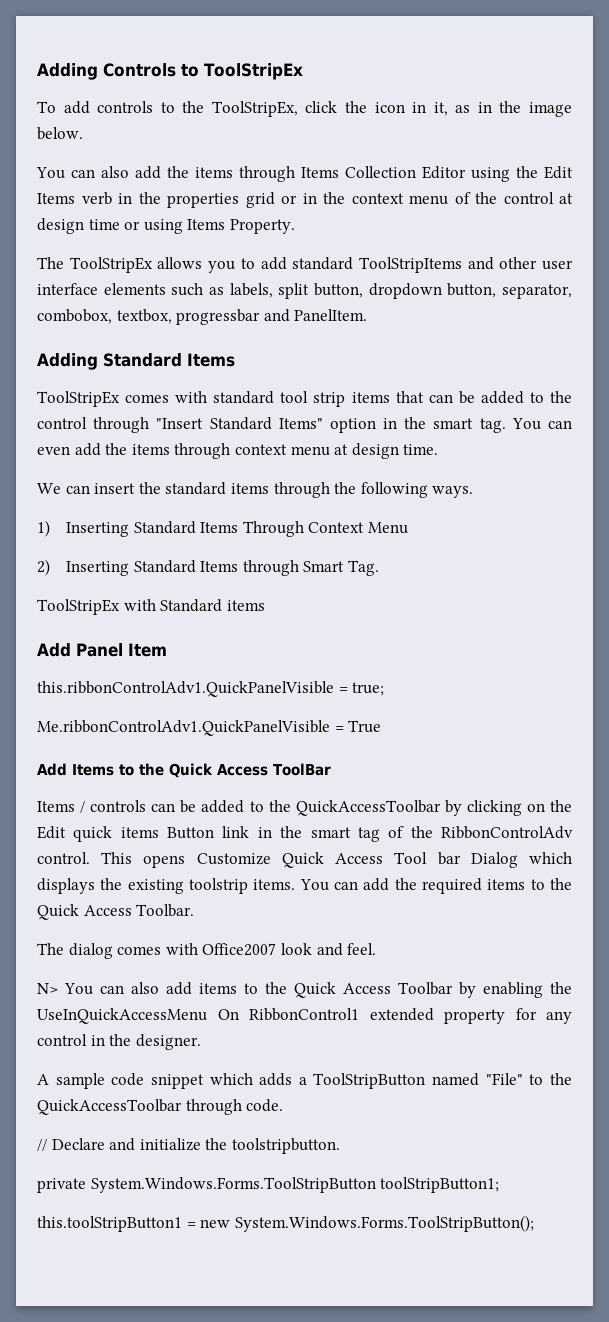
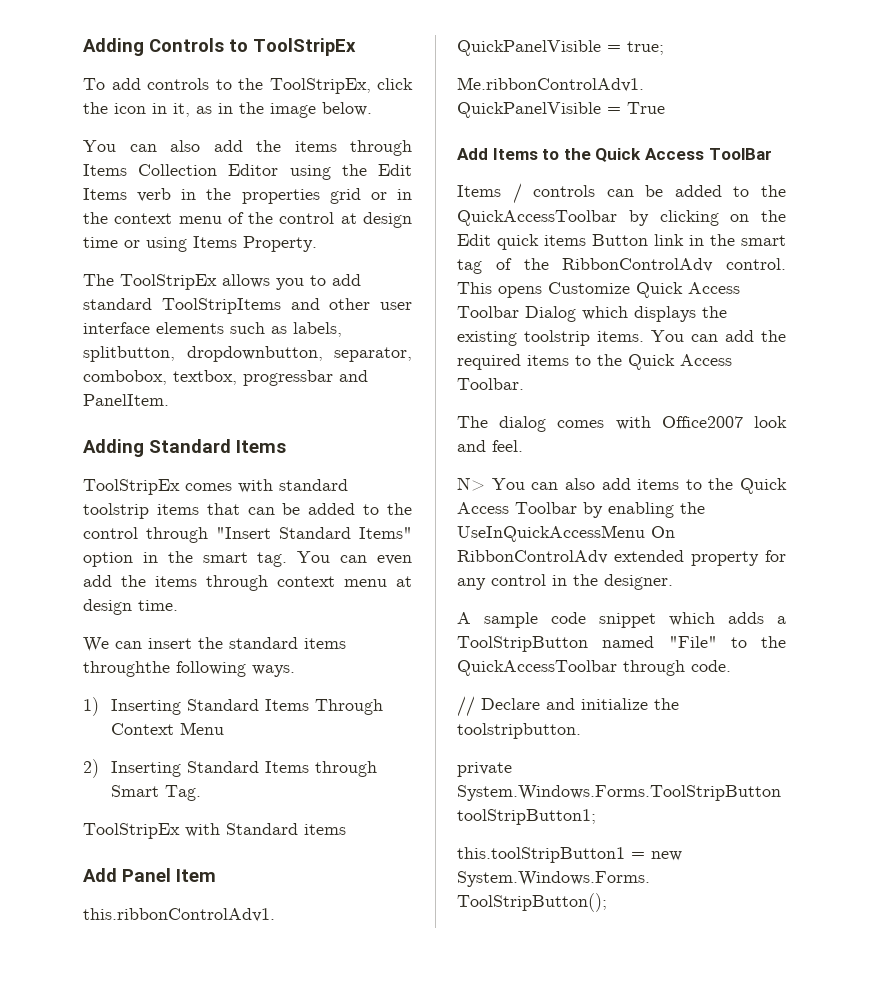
[278,283,497,299] split button, dropdown button, -> [83,346,323,362] splitbutton, dropdownbutton,
[280,391,346,407] tool strip -> [83,503,149,519] toolstrip
[273,482,357,498] through the -> [83,661,170,677] throughthe
[394,852,461,865] Tool bar -> [457,306,519,318] Toolbar
[249,1008,359,1021] RibbonControl1 -> [457,550,608,564] RibbonControlAdv

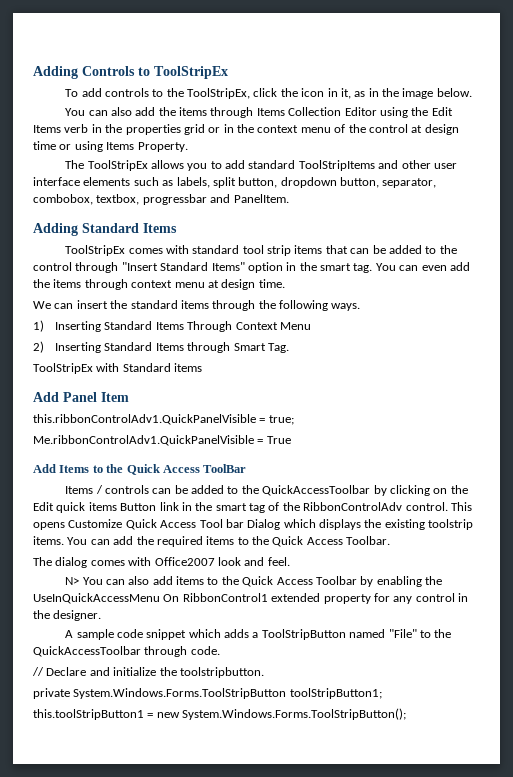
[83,346,323,362] splitbutton, dropdownbutton, -> [212,177,379,188] split button, dropdown button,
[83,503,149,519] toolstrip -> [242,245,292,256] tool strip
[83,661,170,677] throughthe -> [212,300,276,311] through the
[457,306,519,318] Toolbar -> [199,519,244,528] Tool bar
[457,550,608,564] RibbonControlAdv -> [182,593,268,602] RibbonControl1

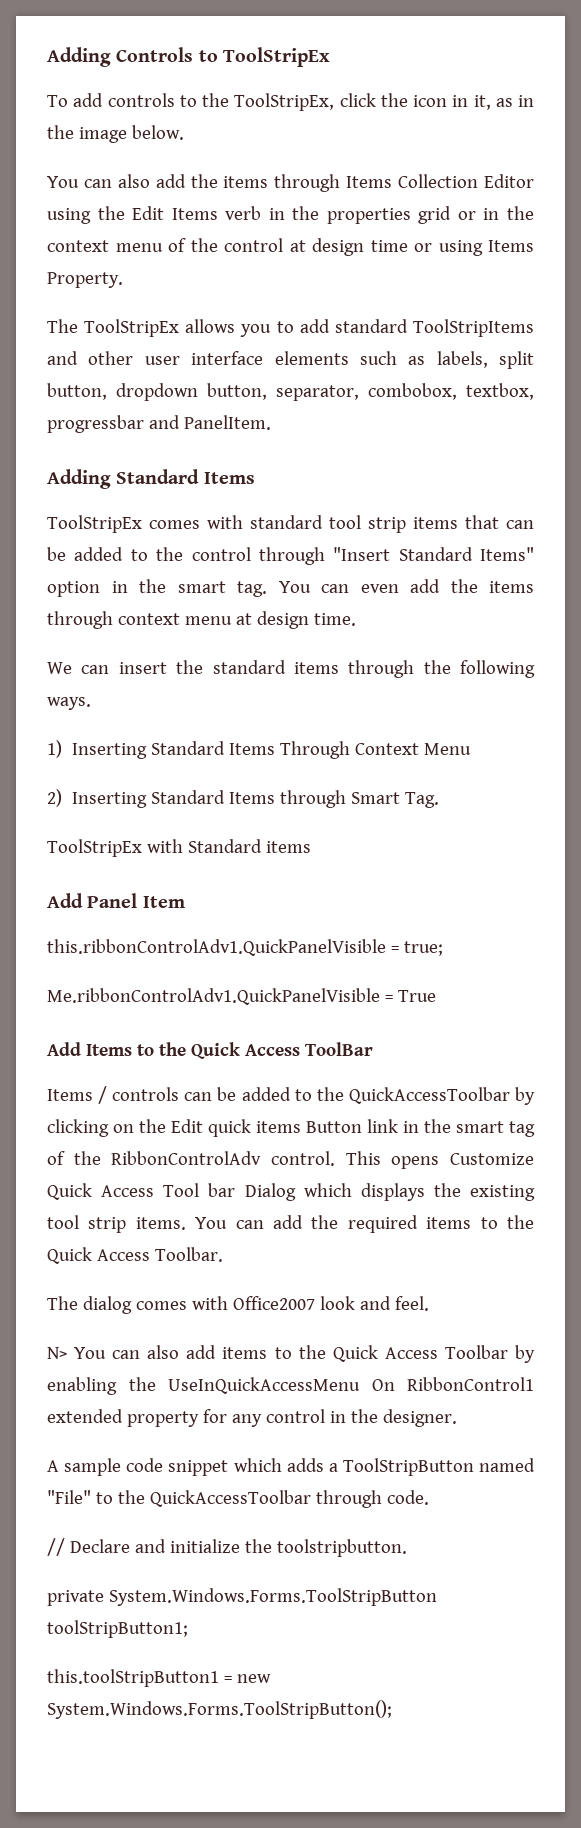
[428,519,474,530] toolstrip -> [47,1215,127,1233] tool strip

